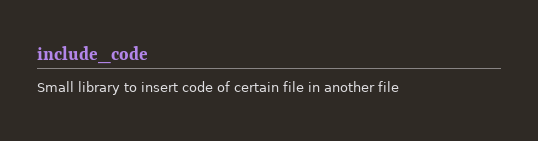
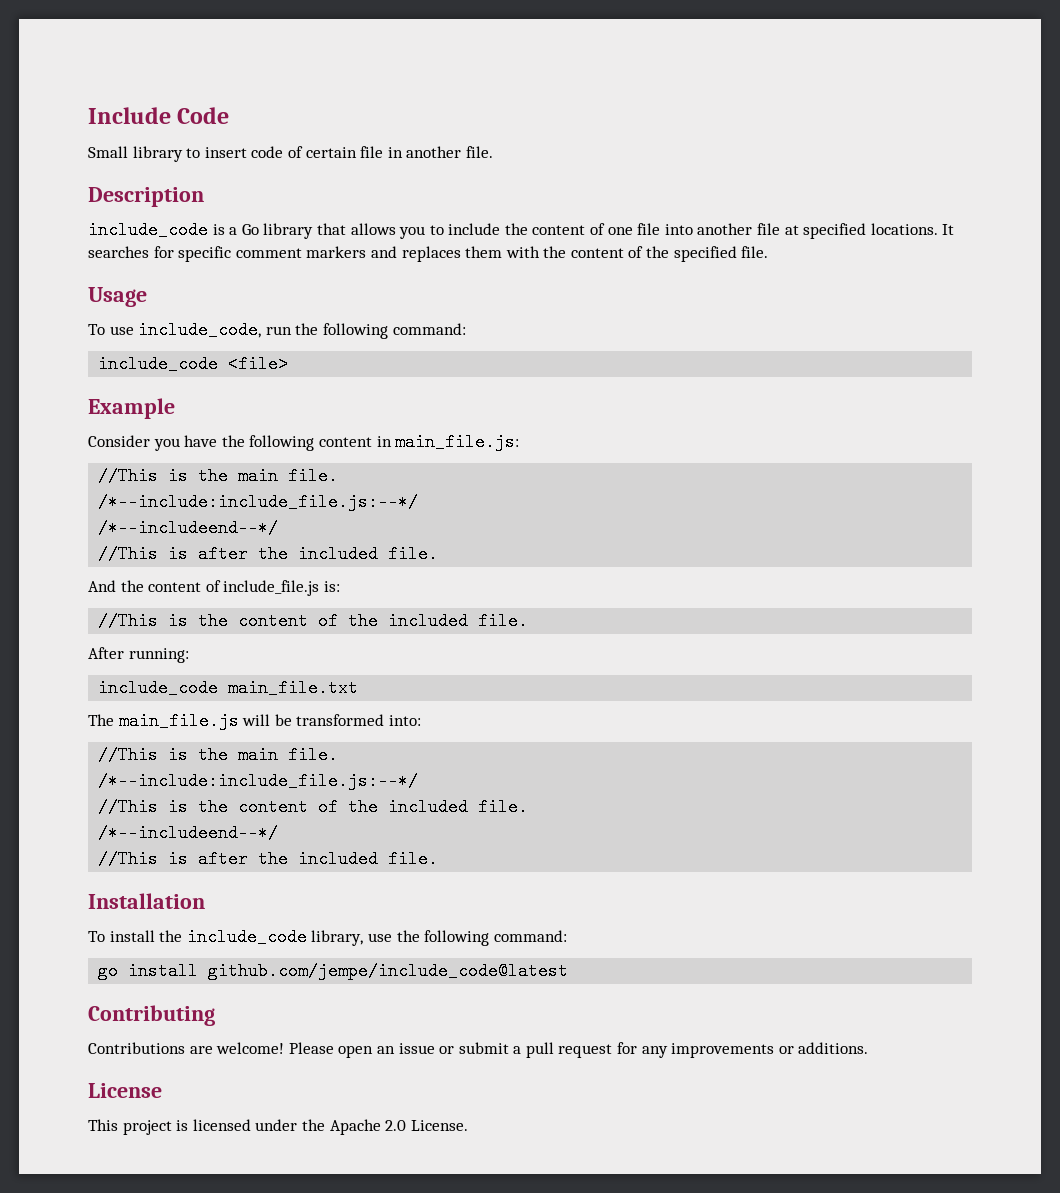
[37,46,148,64] include_code -> [88,107,230,124] Include Code
[378,81,399,92] file -> [465,146,493,158] [88,187,204,207] [88,221,955,239] [88,246,769,262] [88,287,147,307] [88,321,466,339] [98,355,289,373] [88,398,175,419] [88,433,520,451] [98,467,339,485] [98,493,419,511] [98,519,279,537] [98,545,439,563] [88,580,340,596] [98,612,529,630] [88,647,189,663] [98,679,359,697] [88,712,421,730] [98,746,339,764] [98,772,419,790] [98,798,529,816] [98,824,279,842] [98,850,439,868] [88,893,205,909] [88,928,567,946] [98,962,569,980] [88,1005,215,1026] [88,1042,869,1058] [88,1083,162,1098] [88,1119,468,1135] file. // Description // include_code is a Go library that allows you to include the content of one file into another file at specified locations. It searches for specific comment markers and replaces them with the content of the specified file. // Usage // To use include_code, run the following command: // include_code <file> // Example // Consider you have the following content in main_file.js: // //This is the main file. // /*--include:include_file.js:--*/ // /*--includeend--*/ // //This is after the included file. // And the content of include_file.js is: // //This is the content of the included file. // After running: // include_code main_file.txt // The main_file.js will be transformed into: // //This is the main file. // /*--include:include_file.js:--*/ // //This is the content of the included file. // /*--includeend--*/ // //This is after the included file. // Installation // To install the include_code library, use the following command: // go install github.com/jempe/include_code@latest // Contributing // Contributions are welcome! Please open an issue or submit a pull request for any improvements or additions. // License // This project is licensed under the Apache 2.0 License.

